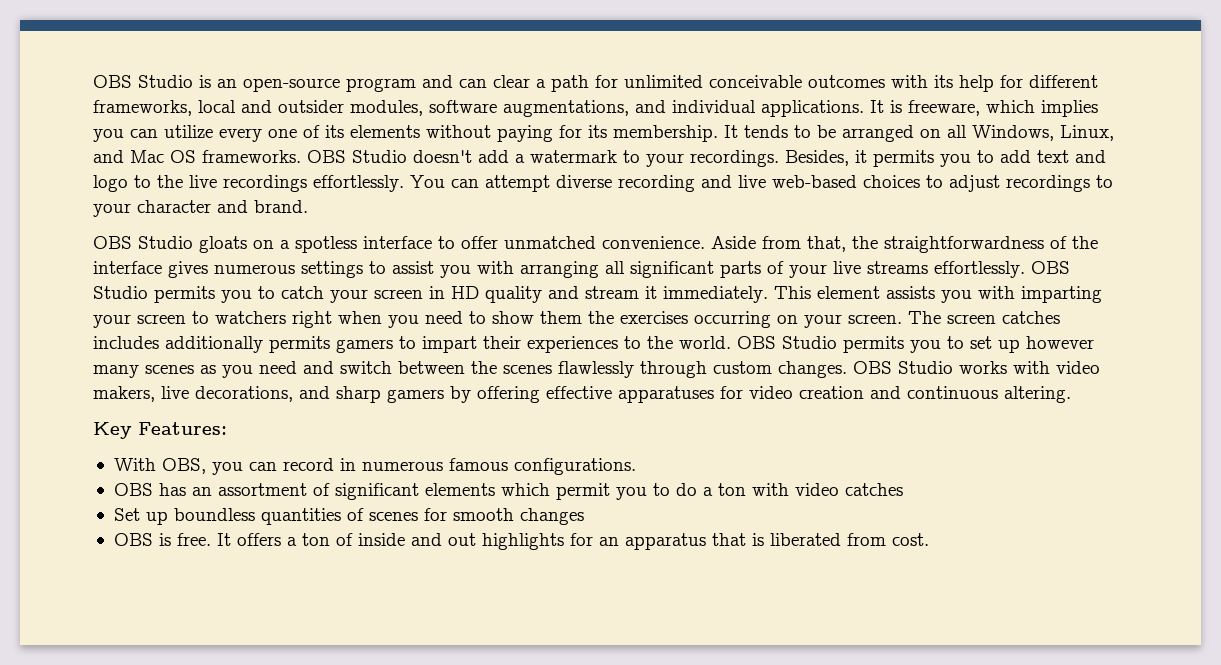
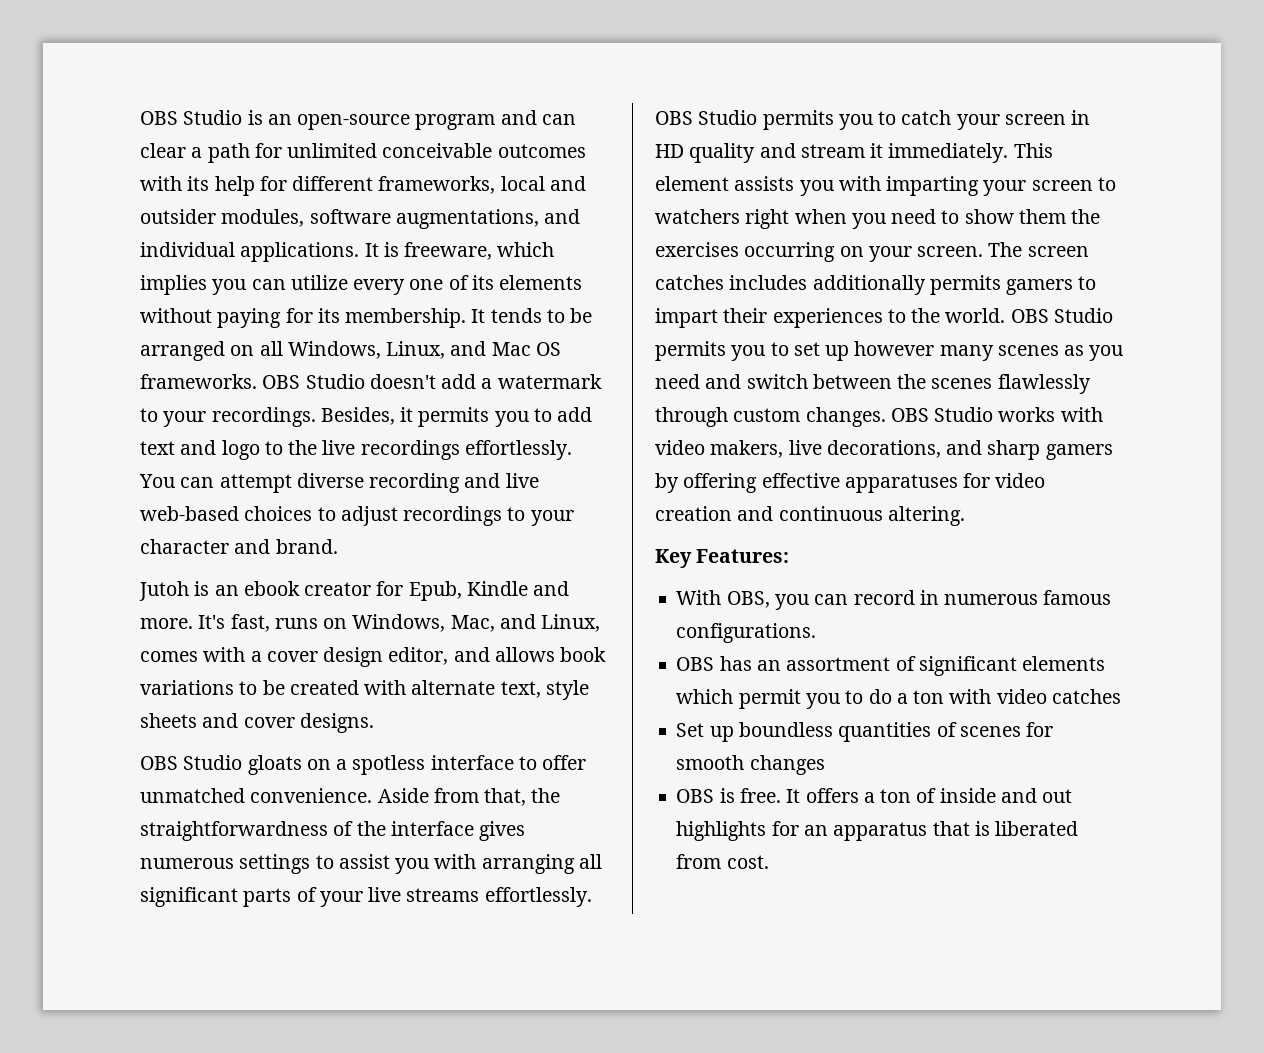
(308, 206) none -> [139,581,570,601] [140,614,601,632] [140,647,607,667] [140,680,589,700] [140,713,374,733] // Jutoh is an ebook creator for Epub, Kindle and more. It's fast, runs on Windows, Mac, and Linux, comes with a cover design editor, and allows book variations to be created with alternate text, style sheets and cover designs.

